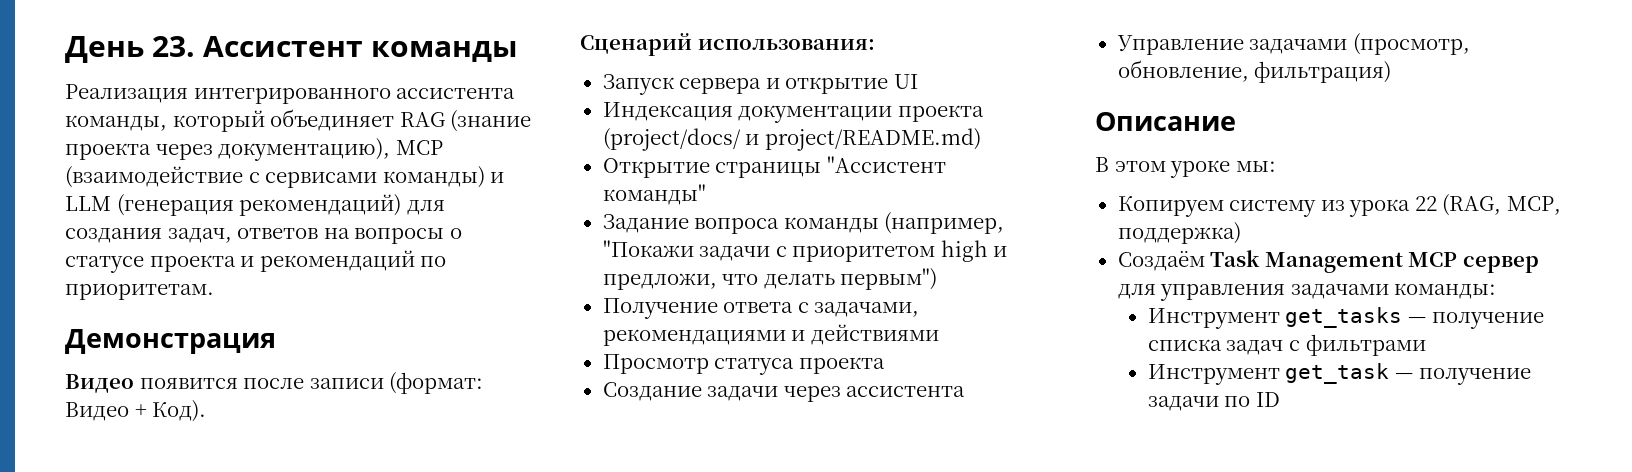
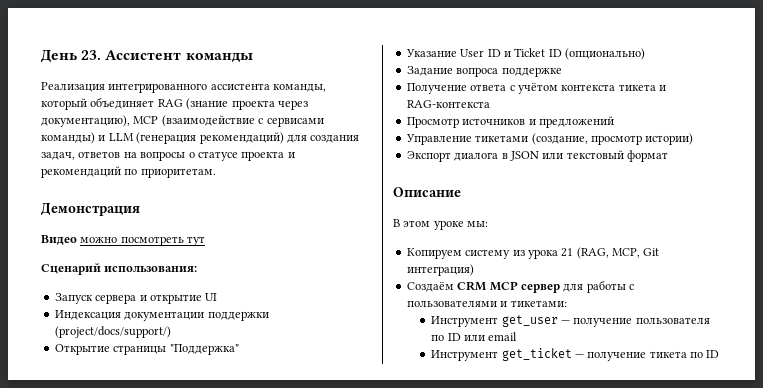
[139,372,484,394] [65,400,207,422] появится после записи (формат: Видео + Код). -> [80,236,206,246] можно посмотреть тут
[897,105,984,122] [602,128,981,151] [602,156,946,178] [602,184,706,205] [602,212,1005,234] [602,240,1008,262] [602,268,938,290] [602,298,920,319] [602,324,939,346] [602,354,885,375] [602,382,966,402] [1116,33,1470,55] [1117,60,1392,83] проекта (project/docs/ и project/README.md) // Открытие страницы "Ассистент команды" // Задание вопроса команды (например, "Покажи задачи с приоритетом high и предложи, что делать первым") // Получение ответа с задачами, рекомендациями и действиями // Просмотр статуса проекта // Создание задачи через ассистента // Управление задачами (просмотр, обновление, фильтрация) -> [207,311,269,321] [54,326,171,338] [54,344,239,355] [405,48,645,60] [406,66,562,77] [406,82,666,94] [406,100,490,108] [406,116,614,128] [405,133,694,145] [406,150,668,162] поддержки (project/docs/support/) // Открытие страницы "Поддержка" // Указание User ID и Ticket ID (опционально) // Задание вопроса поддержке // Получение ответа с учётом контекста тикета и RAG-контекста // Просмотр источников и предложений // Управление тикетами (создание, просмотр истории) // Экспорт диалога в JSON или текстовый формат
[1414,196,1437,211] 22 -> [561,248,574,257] 21
[1117,222,1241,244] поддержка) -> [643,248,660,256] [406,264,474,276] Git интеграция)
[1210,250,1403,273] Task Management -> [457,281,487,291] CRM
[1160,283,1497,301] [1147,307,1544,329] [1147,334,1426,356] [1147,363,1531,385] [1147,396,1219,411] управления задачами команды: // Инструмент get_tasks — получение списка задач с фильтрами // Инструмент get_task — получение задачи -> [586,280,634,293] [406,300,567,307] [431,315,710,327] [431,332,518,341] [431,348,687,361] работы с пользователями и тикетами: // Инструмент get_user — получение пользователя по ID или email // Инструмент get_ticket — получение тикета

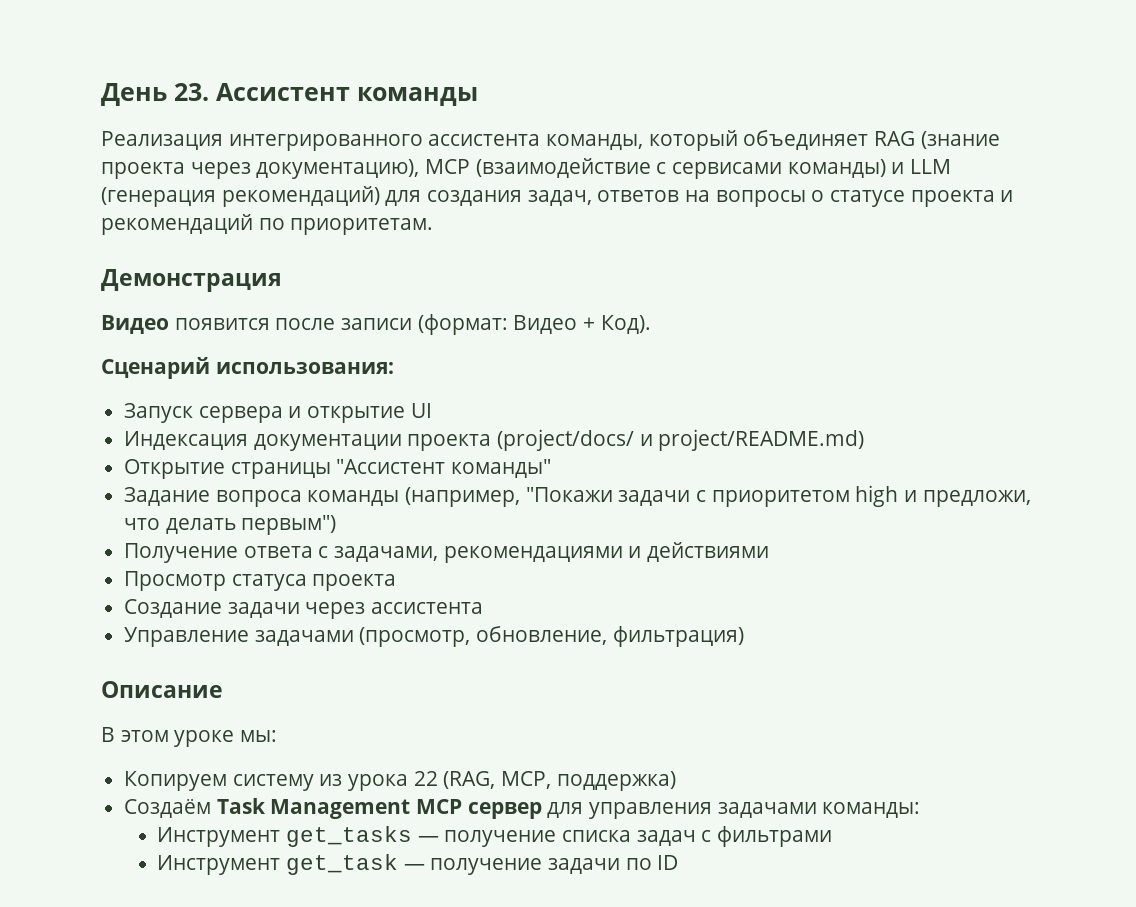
[80,236,206,246] можно посмотреть тут -> [174,314,651,335] появится после записи (формат: Видео + Код).
[207,311,269,321] [54,326,171,338] [54,344,239,355] [405,48,645,60] [406,66,562,77] [406,82,666,94] [406,100,490,108] [406,116,614,128] [405,133,694,145] [406,150,668,162] поддержки (project/docs/support/) // Открытие страницы "Поддержка" // Указание User ID и Ticket ID (опционально) // Задание вопроса поддержке // Получение ответа с учётом контекста тикета и RAG-контекста // Просмотр источников и предложений // Управление тикетами (создание, просмотр истории) // Экспорт диалога в JSON или текстовый формат -> [407,429,865,451] [124,459,552,479] [124,485,1031,507] [124,515,337,535] [124,542,770,563] [124,571,397,591] [124,599,484,619] [124,626,744,647] проекта (project/docs/ и project/README.md) // Открытие страницы "Ассистент команды" // Задание вопроса команды (например, "Покажи задачи с приоритетом high и предложи, что делать первым") // Получение ответа с задачами, рекомендациями и действиями // Просмотр статуса проекта // Создание задачи через ассистента // Управление задачами (просмотр, обновление, фильтрация)
[561,248,574,257] 21 -> [413,771,438,786] 22
[643,248,660,256] [406,264,474,276] Git интеграция) -> [556,771,676,791] поддержка)
[457,281,487,291] CRM -> [216,798,411,819] Task Management
[586,280,634,293] [406,300,567,307] [431,315,710,327] [431,332,518,341] [431,348,687,361] работы с пользователями и тикетами: // Инструмент get_user — получение пользователя по ID или email // Инструмент get_ticket — получение тикета -> [589,802,921,819] [157,826,833,847] [157,854,621,875] управления задачами команды: // Инструмент get_tasks — получение списка задач с фильтрами // Инструмент get_task — получение задачи

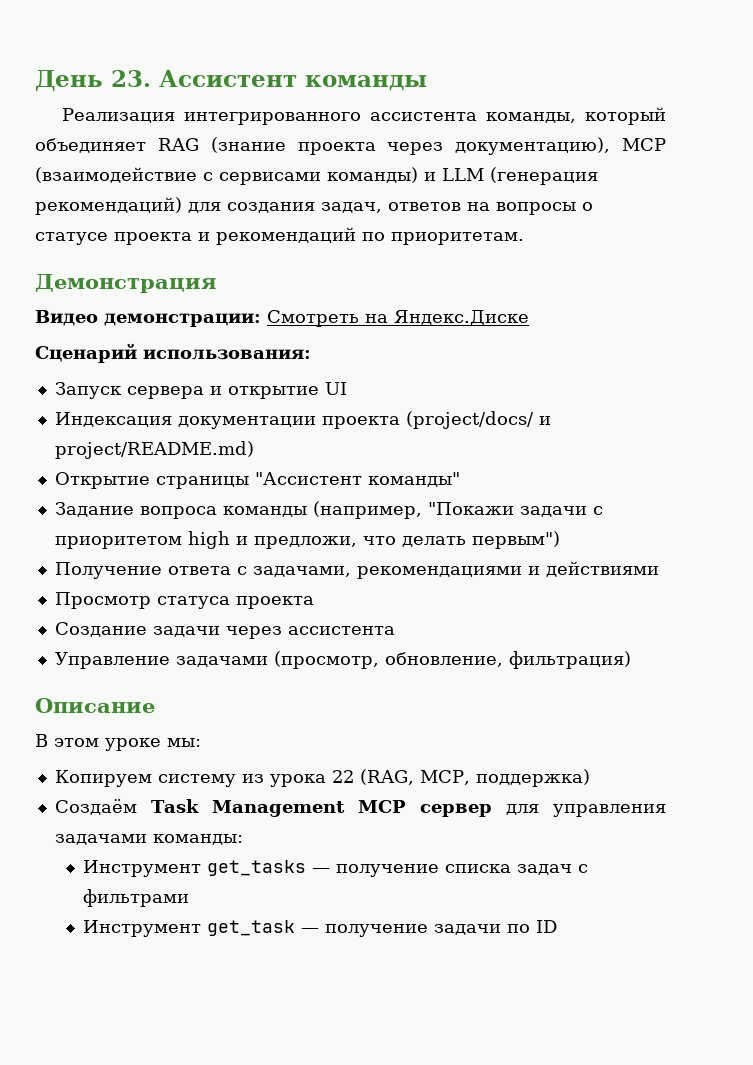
[174,314,651,335] появится после записи (формат: Видео + Код). -> [104,310,529,327] демонстрации: Смотреть на Яндекс.Диске

